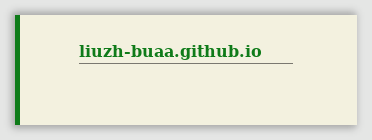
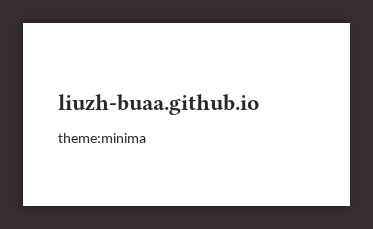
(262, 52) none -> [58,133,146,143] // theme:minima

